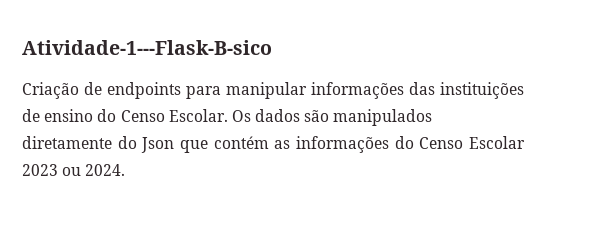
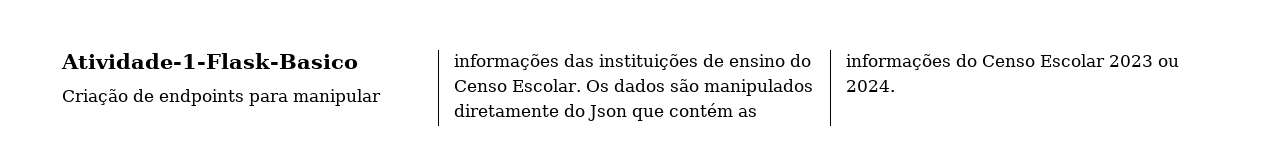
[22,40,272,55] Atividade-1---Flask-B-sico -> [61,53,358,69] Atividade-1-Flask-Basico

